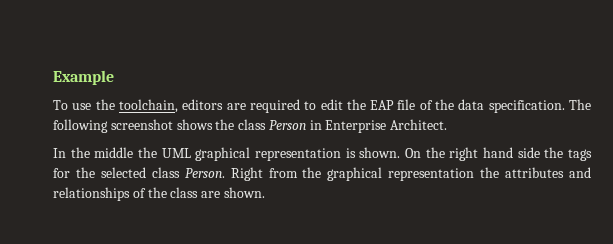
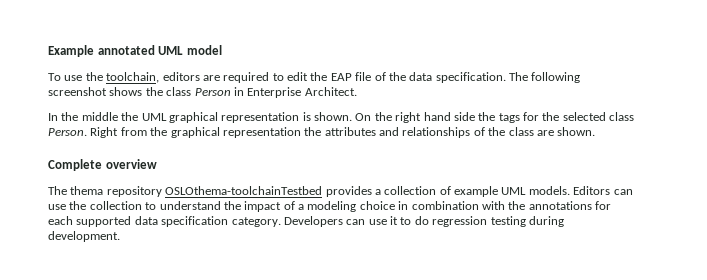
(114, 77) none -> [97,45,222,55] annotated UML model
(265, 192) none -> [48,159,157,171] [48,186,633,197] [48,201,611,212] [48,216,564,227] [48,231,120,242] // Complete overview // The thema repository OSLOthema-toolchainTestbed provides a collection of example UML models. Editors can use the collection to understand the impact of a modeling choice in combination with the annotations for each supported data specification category. Developers can use it to do regression testing during development.

